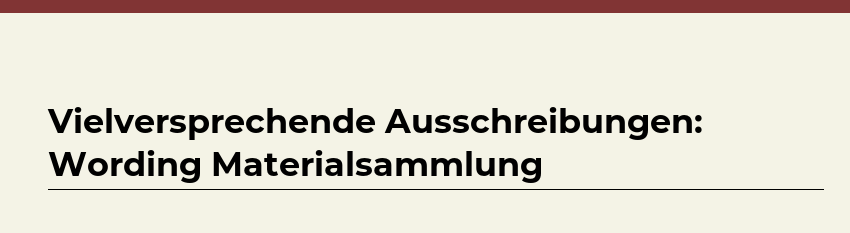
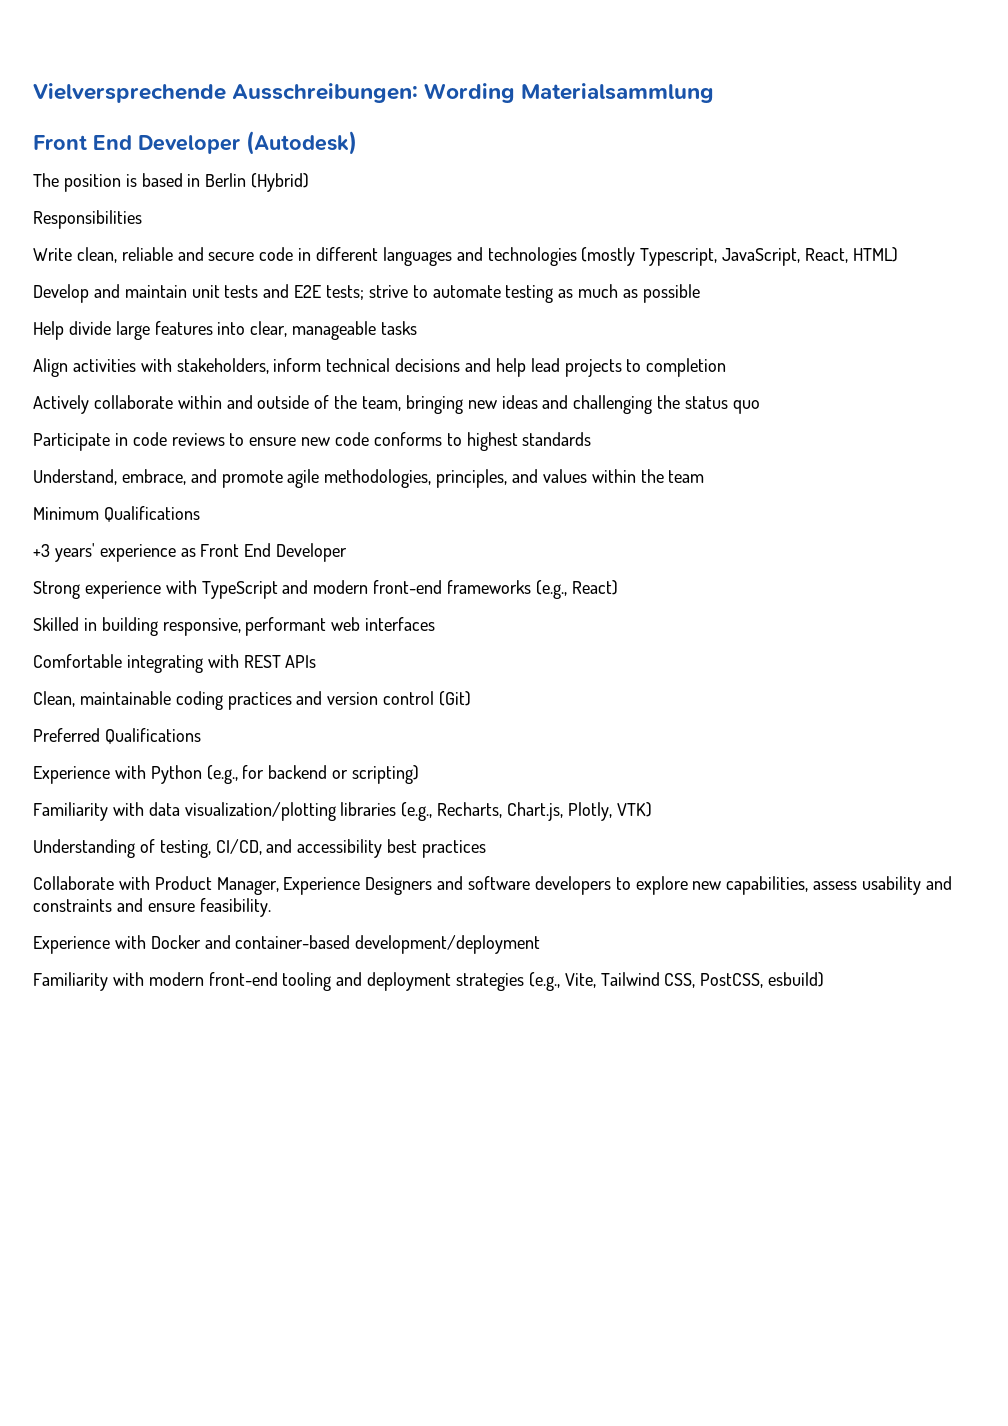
(544, 166) none -> [33,131,357,155] [33,173,310,192] [33,210,142,229] [33,247,898,266] [33,284,700,303] [33,321,418,340] [33,358,727,377] [33,395,760,414] [33,432,592,451] [33,469,705,488] [33,506,200,522] [33,543,348,562] [33,580,618,599] [33,617,436,636] [33,654,317,673] [33,691,472,710] [33,728,201,744] [33,765,420,784] [33,802,652,821] [33,839,487,858] [33,876,952,895] [33,898,271,917] [33,935,541,954] [33,972,825,991] // Front End Developer (Autodesk) // The position is based in Berlin (Hybrid) // Responsibilities // Write clean, reliable and secure code in different languages and technologies (mostly Typescript, JavaScript, React, HTML) // Develop and maintain unit tests and E2E tests; strive to automate testing as much as possible // Help divide large features into clear, manageable tasks // Align activities with stakeholders, inform technical decisions and help lead projects to completion // Actively collaborate within and outside of the team, bringing new ideas and challenging the status quo // Participate in code reviews to ensure new code conforms to highest standards // Understand, embrace, and promote agile methodologies, principles, and values within the team // Minimum Qualifications // +3 years' experience as Front End Developer // Strong experience with TypeScript and modern front-end frameworks (e.g., React) // Skilled in building responsive, performant web interfaces // Comfortable integrating with REST APIs // Clean, maintainable coding practices and version control (Git) // Preferred Qualifications // Experience with Python (e.g., for backend or scripting) // Familiarity with data visualization/plotting libraries (e.g., Recharts, Chart.js, Plotly, VTK) // Understanding of testing, CI/CD, and accessibility best practices // Collaborate with Product Manager, Experience Designers and software developers to explore new capabilities, assess usability and constraints and ensure feasibility. // Experience with Docker and container-based development/deployment // Familiarity with modern front-end tooling and deployment strategies (e.g., Vite, Tailwind CSS, PostCSS, esbuild)

